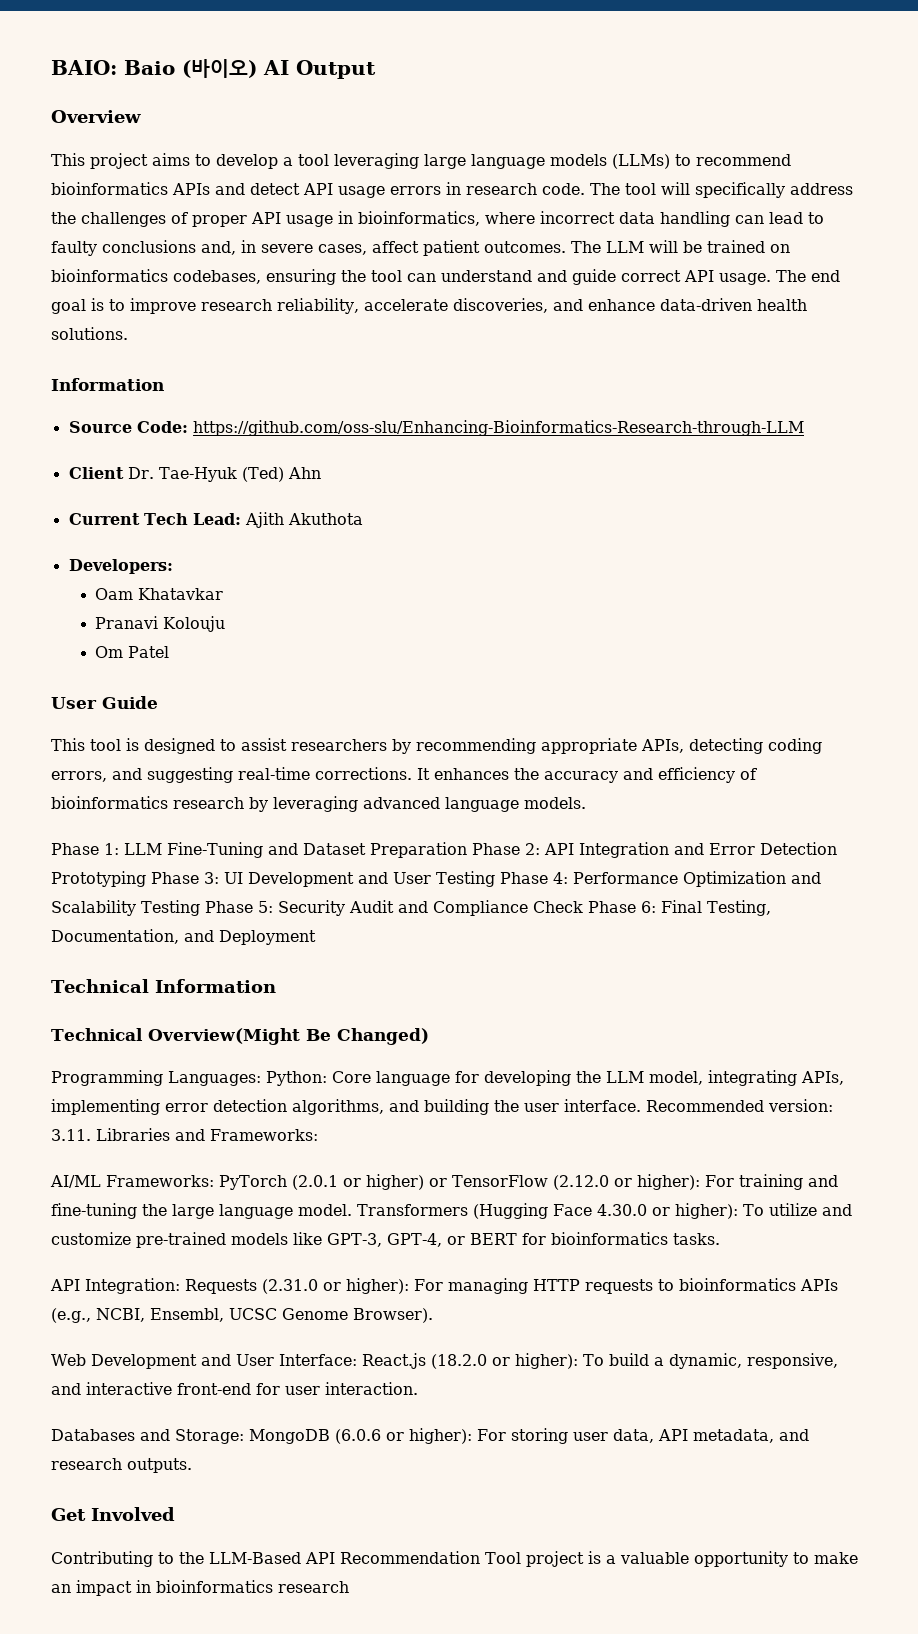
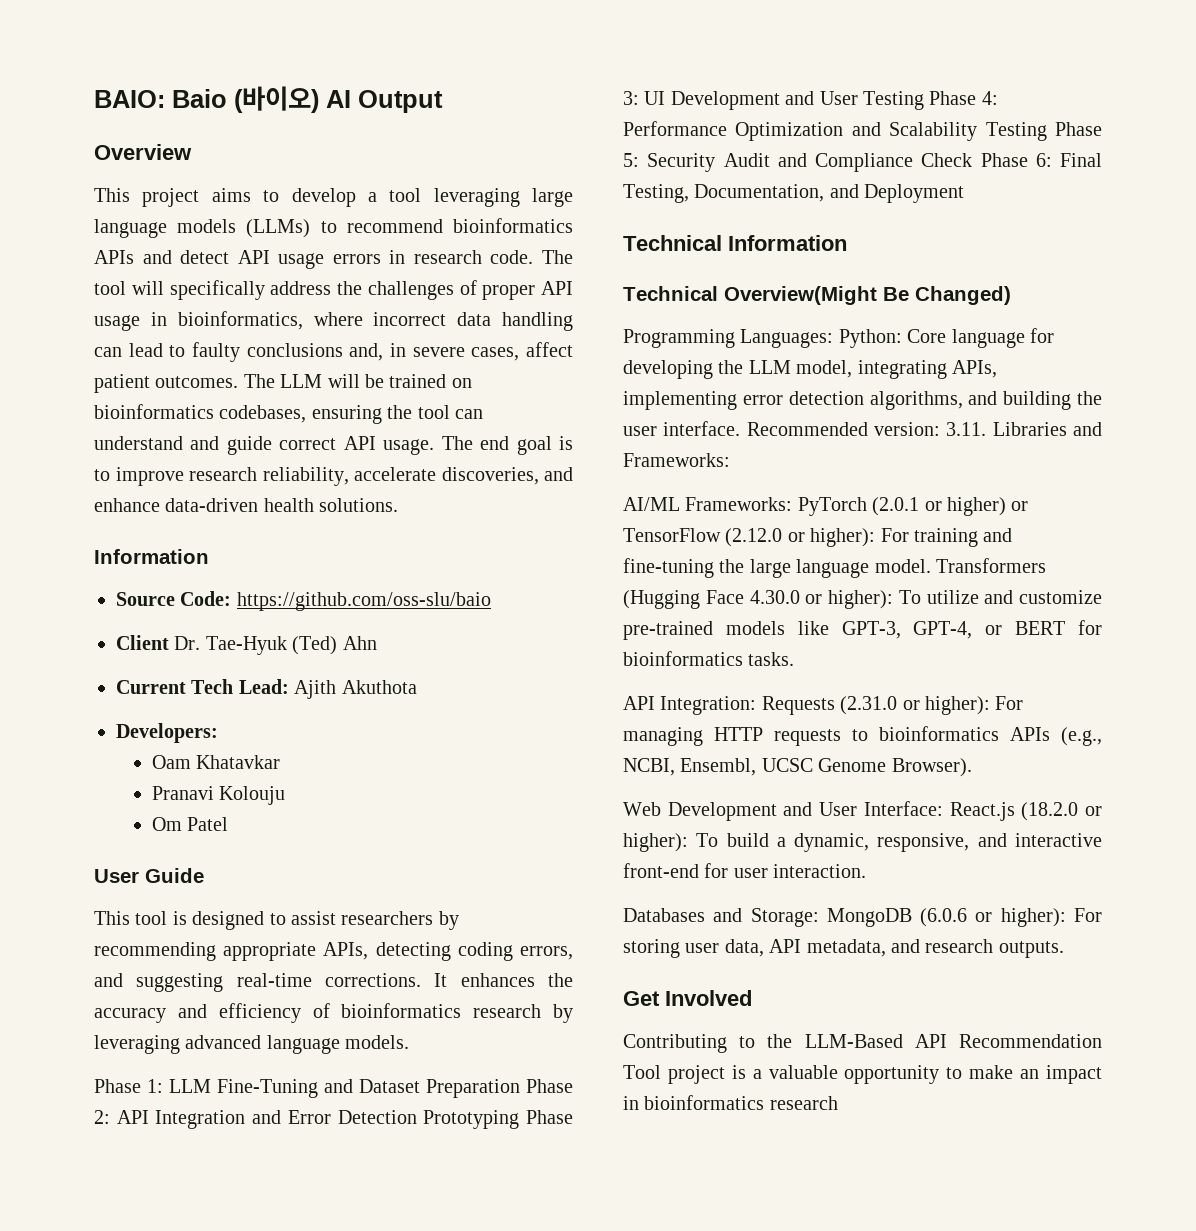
[192,420,804,436] https://github.com/oss-slu/Enhancing-Bioinformatics-Research-through-LLM -> [236,592,491,611] https://github.com/oss-slu/baio

